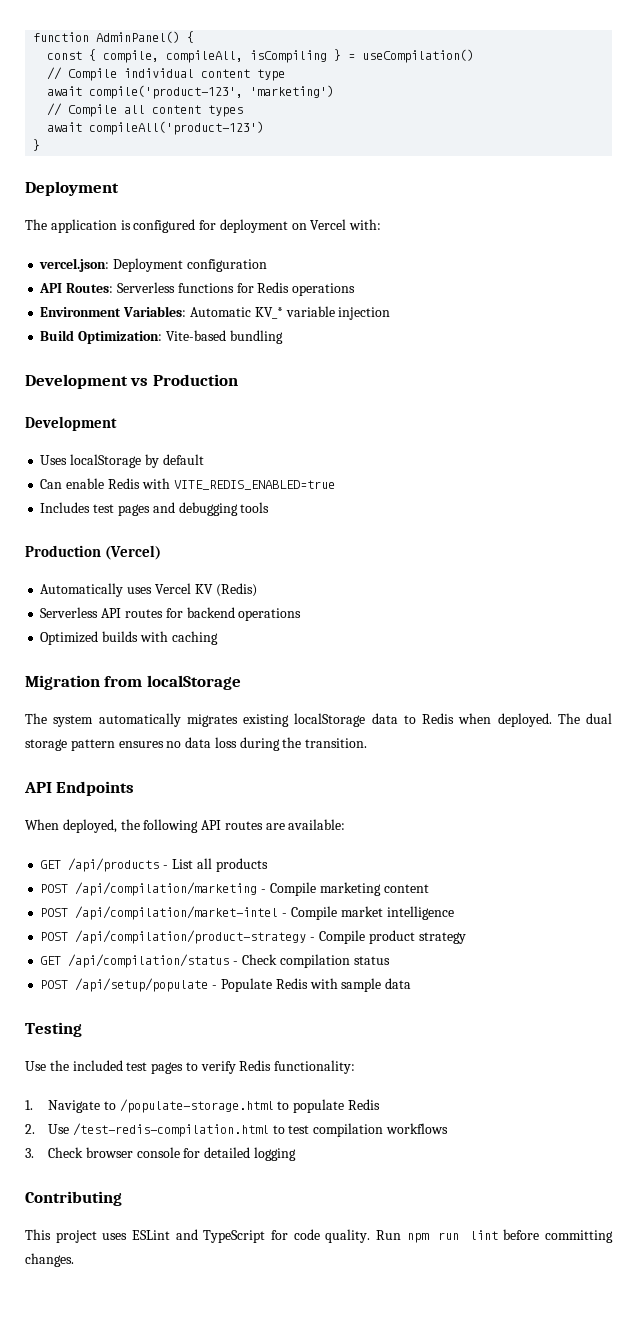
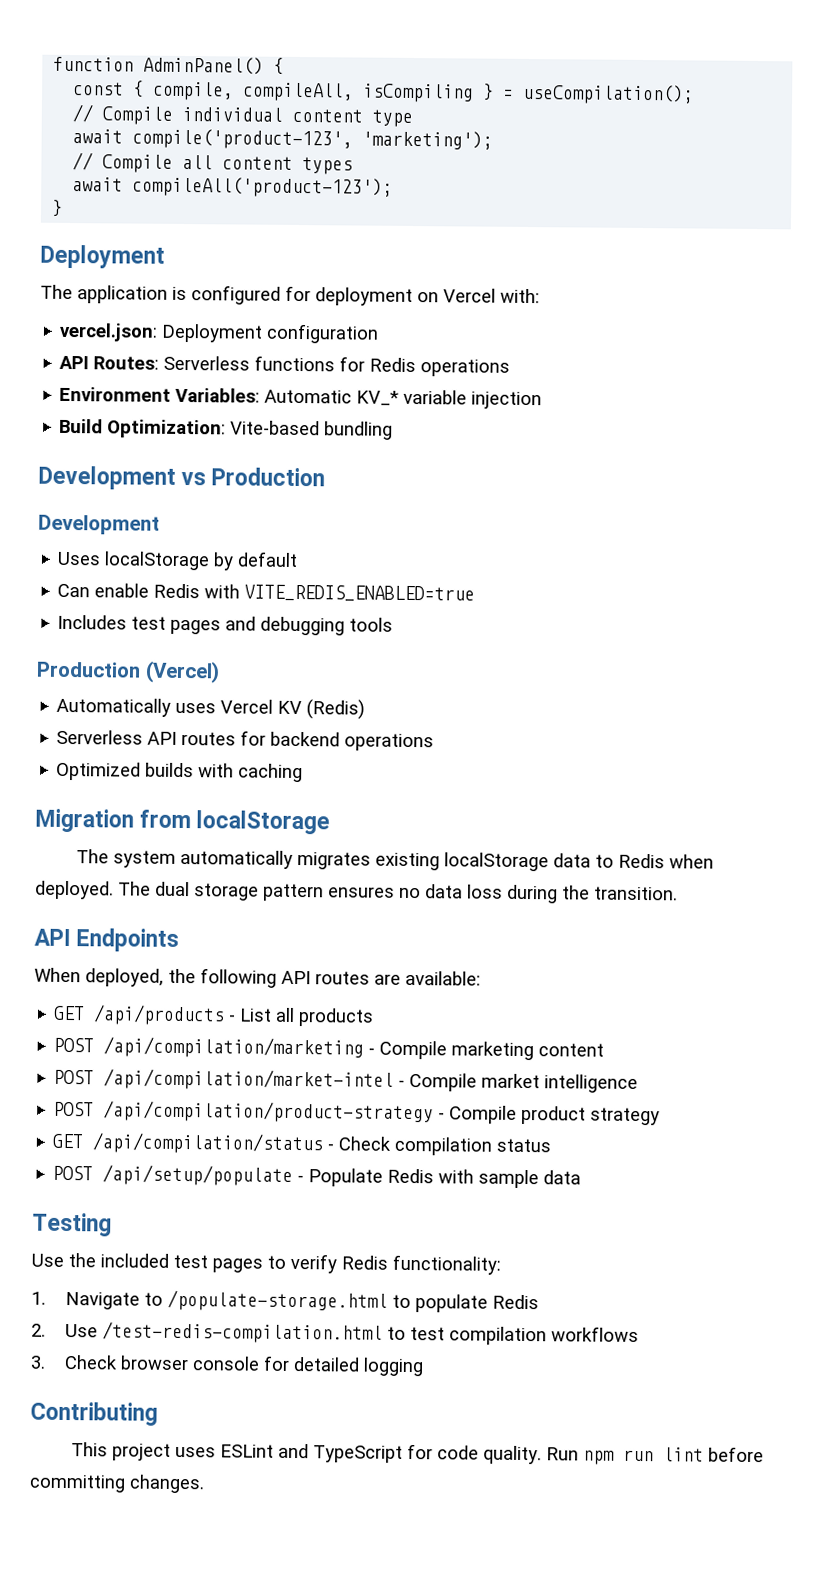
[362,49,475,63] useCompilation() -> [522,83,695,105] useCompilation();
[250,85,335,98] 'marketing') -> [362,130,494,150] 'marketing');
[89,121,265,135] compileAll('product-123') -> [132,176,394,198] compileAll('product-123');

